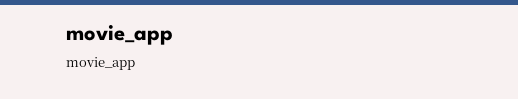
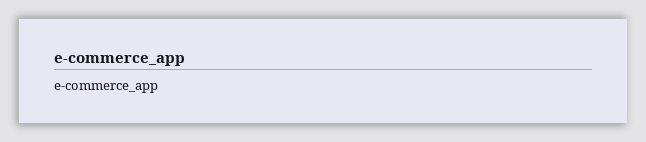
[66,25,173,45] [66,57,135,70] movie_app // movie_app -> [54,55,185,66] [54,83,158,93] e-commerce_app // e-commerce_app

